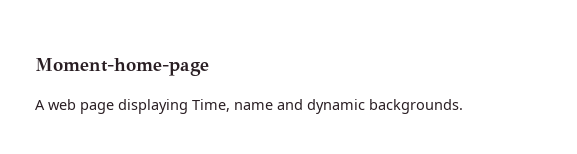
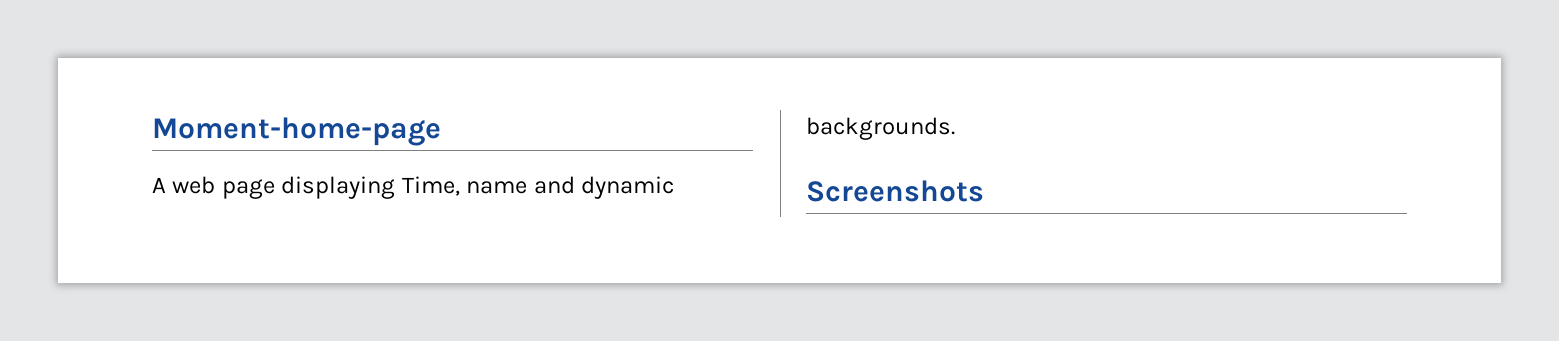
(463, 106) none -> [806,180,984,202] // Screenshots

